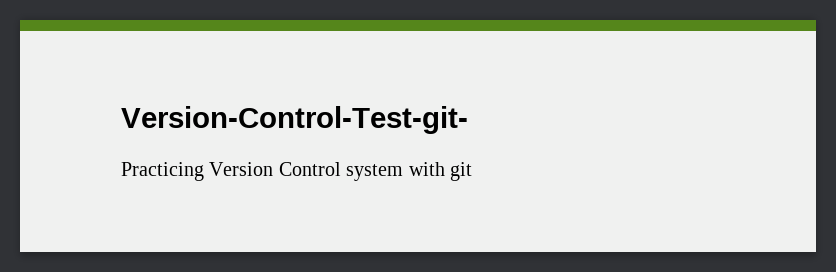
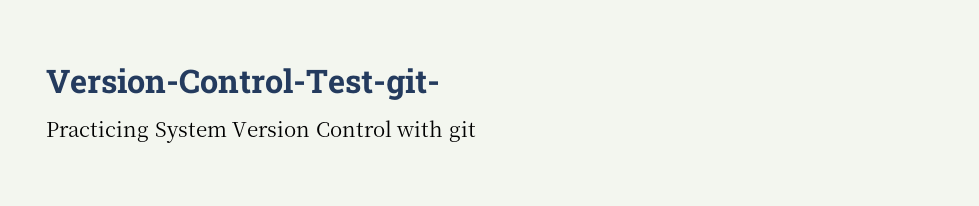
(204, 171) none -> [154,122,227,143] System
[346,164,404,181] system -> (392, 128) none

